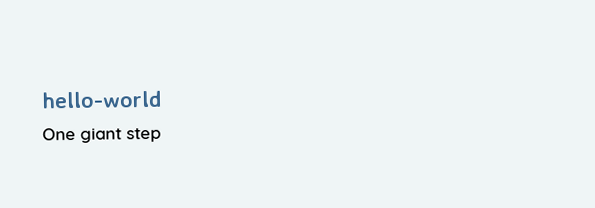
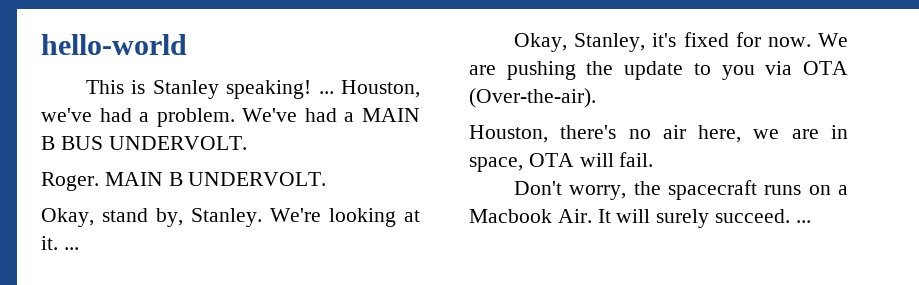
[42,127,161,143] One giant step -> [86,80,420,99] [41,108,420,127] [41,136,247,150] [41,172,327,191] [41,208,420,227] [41,236,79,250] [514,32,848,52] [469,61,848,80] [469,88,596,108] [469,125,848,143] [469,152,654,172] [514,180,848,200] [469,209,811,228] This is Stanley speaking! ... Houston, we've had a problem. We've had a MAIN B BUS UNDERVOLT. // Roger. MAIN B UNDERVOLT. // Okay, stand by, Stanley. We're looking at it. ... // Okay, Stanley, it's fixed for now. We are pushing the update to you via OTA (Over-the-air). // Houston, there's no air here, we are in space, OTA will fail. // Don't worry, the spacecraft runs on a Macbook Air. It will surely succeed. ...

